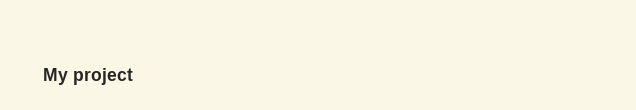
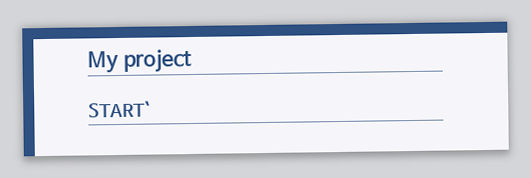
(133, 76) none -> [88,100,150,118] // START`

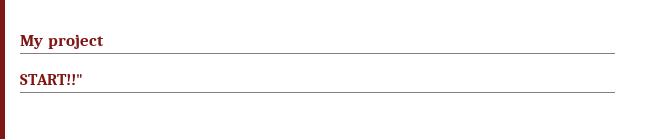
[88,100,150,118] START` -> [20,74,83,85] START!!"

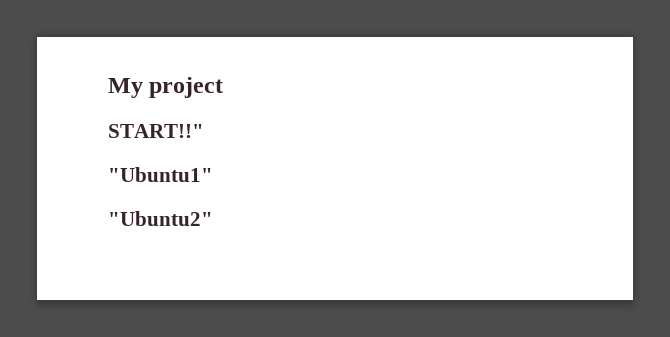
(83, 79) none -> [108,167,213,182] [108,211,213,226] // "Ubuntu1" // "Ubuntu2"

